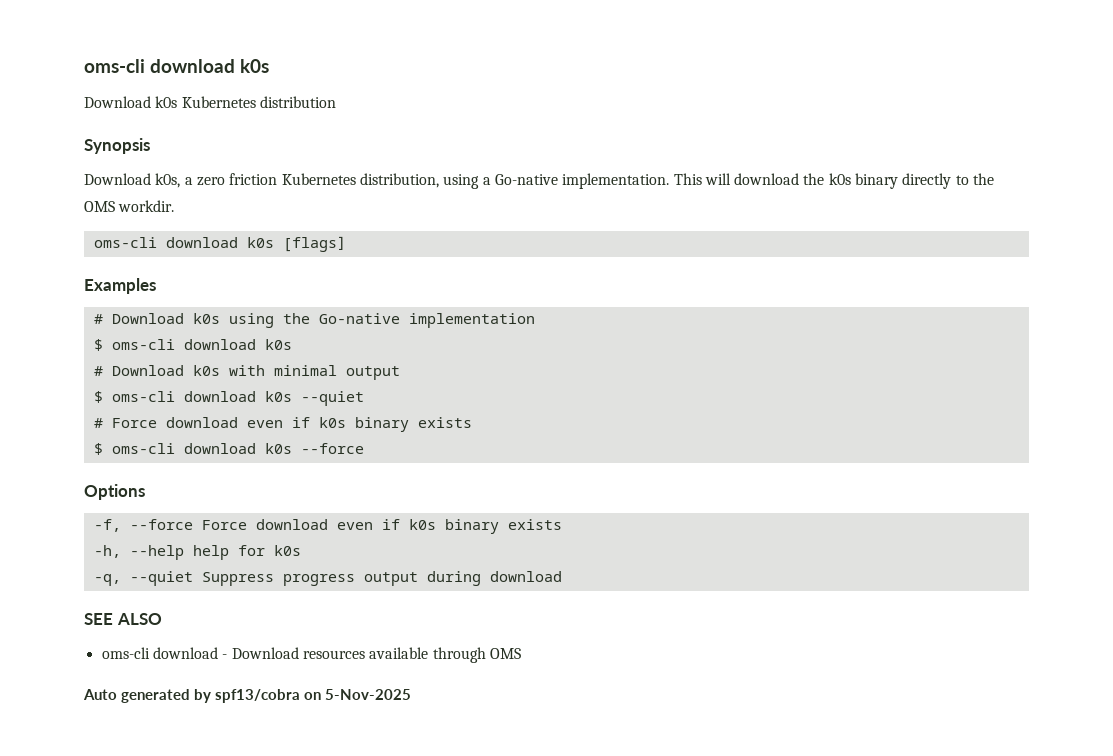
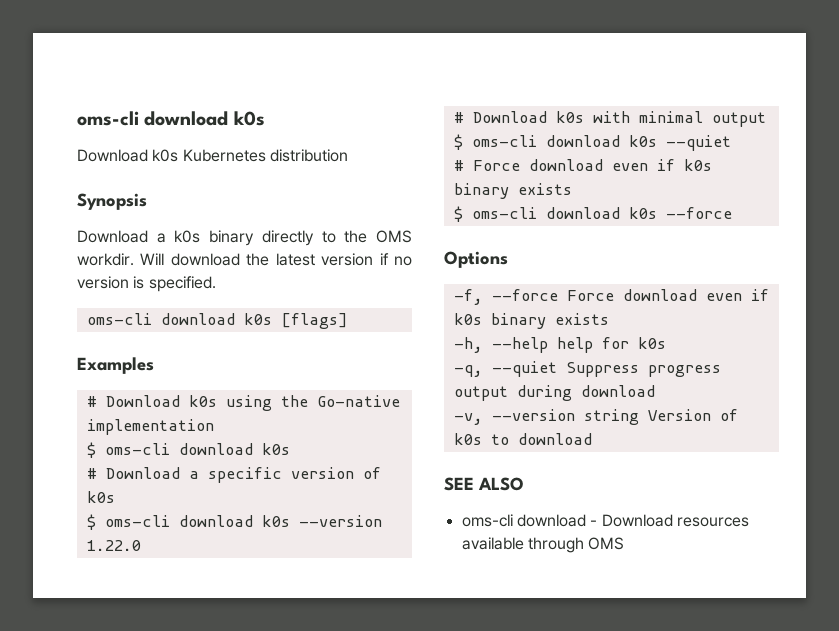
[155,173,825,189] k0s, a zero friction Kubernetes distribution, using a Go-native implementation. This will download the -> [156,233,166,243] a
(175, 206) none -> [140,253,412,266] [77,276,216,292] Will download the latest version if no version is specified.
(292, 344) none -> [86,467,381,483] [86,491,115,503] [86,514,382,530] [86,540,141,551] // # Download a specific version of k0s // $ oms-cli download k0s --version 1.22.0
(562, 576) none -> [453,409,738,425] [453,433,592,445] // -v, --version string Version of k0s to download
[83,689,412,703] // Auto generated by spf13/cobra on 5-Nov-2025 -> (625, 543) none

